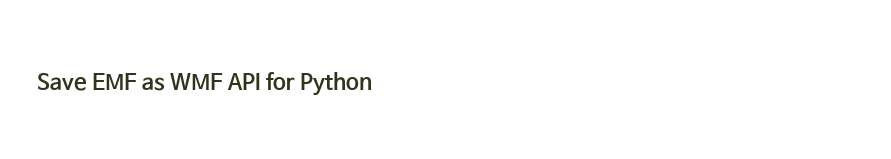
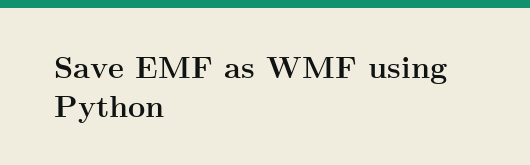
[226,72,295,90] API for -> [368,57,447,84] using

